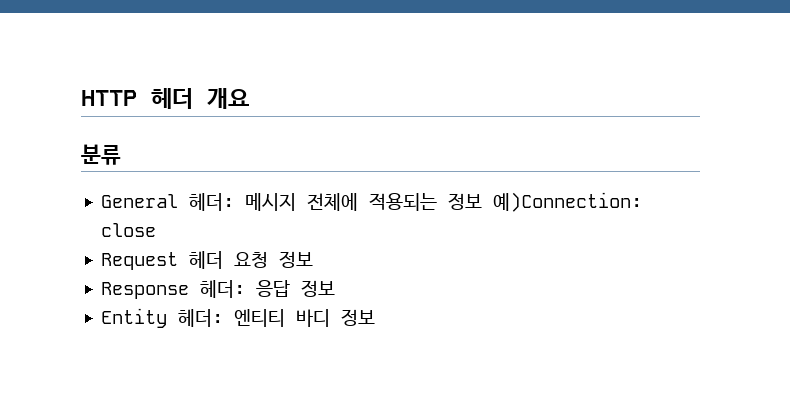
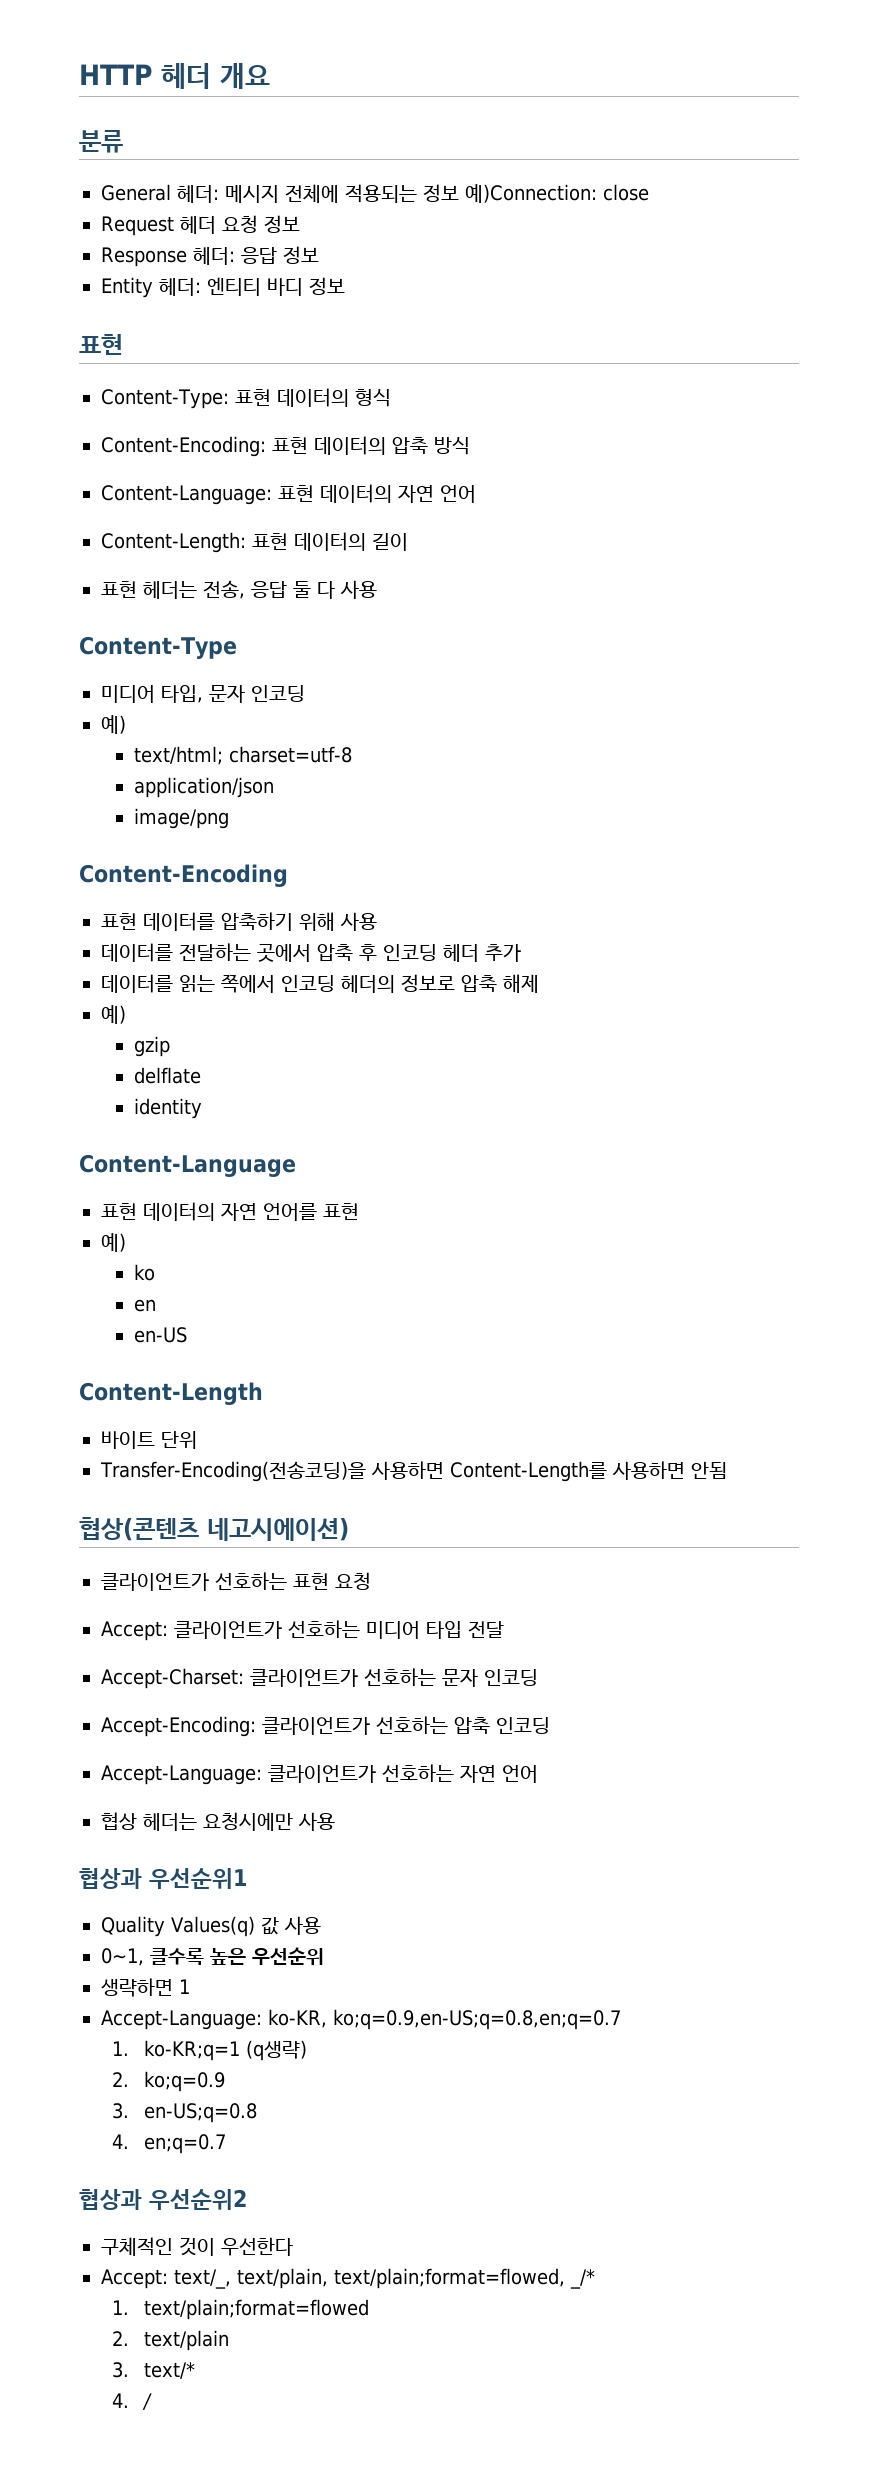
(376, 317) none -> [79,334,123,355] [101,388,391,409] [101,436,470,457] [101,484,476,505] [101,532,408,553] [101,580,377,599] [79,636,237,659] [101,685,305,703] [101,715,126,734] [133,746,352,765] [133,777,274,798] [133,808,229,829] [79,864,288,887] [101,912,377,931] [101,943,521,962] [101,974,539,993] [101,1005,126,1024] [133,1036,170,1057] [133,1067,201,1084] [133,1098,202,1119] [79,1154,296,1177] [101,1202,359,1221] [101,1233,126,1252] [133,1264,155,1281] [133,1299,156,1312] [133,1327,187,1343] [79,1382,263,1405] [101,1431,197,1449] [100,1461,727,1482] [79,1517,349,1541] [101,1572,371,1591] [101,1620,504,1641] [101,1668,538,1689] [101,1716,550,1737] [101,1764,538,1785] [101,1812,335,1831] [79,1868,247,1889] [101,1916,321,1937] [101,1947,324,1966] [101,1978,190,1997] [101,2009,621,2030] [111,2040,308,2061] [111,2071,226,2092] [111,2103,258,2123] [111,2134,227,2154] [79,2189,247,2210] [101,2237,293,2256] [101,2268,595,2289] [111,2299,370,2320] [111,2330,230,2351] [111,2362,196,2379] [111,2393,153,2410] // 표현 // Content-Type: 표현 데이터의 형식 // Content-Encoding: 표현 데이터의 압축 방식 // Content-Language: 표현 데이터의 자연 언어 // Content-Length: 표현 데이터의 길이 // 표현 헤더는 전송, 응답 둘 다 사용 // Content-Type // 미디어 타입, 문자 인코딩 // 예) // text/html; charset=utf-8 // application/json // image/png // Content-Encoding // 표현 데이터를 압축하기 위해 사용 // 데이터를 전달하는 곳에서 압축 후 인코딩 헤더 추가 // 데이터를 읽는 쪽에서 인코딩 헤더의 정보로 압축 해제 // 예) // gzip // delflate // identity // Content-Language // 표현 데이터의 자연 언어를 표현 // 예) // ko // en // en-US // Content-Length // 바이트 단위 // Transfer-Encoding(전송코딩)을 사용하면 Content-Length를 사용하면 안됨 // 협상(콘텐츠 네고시에이션) // 클라이언트가 선호하는 표현 요청 // Accept: 클라이언트가 선호하는 미디어 타입 전달 // Accept-Charset: 클라이언트가 선호하는 문자 인코딩 // Accept-Encoding: 클라이언트가 선호하는 압축 인코딩 // Accept-Language: 클라이언트가 선호하는 자연 언어 // 협상 헤더는 요청시에만 사용 // 협상과 우선순위1 // Quality Values(q) 값 사용 // 0~1, 클수록 높은 우선순위 // 생략하면 1 // Accept-Language: ko-KR, ko;q=0.9,en-US;q=0.8,en;q=0.7 // 1. ko-KR;q=1 (q생략) // 2. ko;q=0.9 // 3. en-US;q=0.8 // 4. en;q=0.7 // 협상과 우선순위2 // 구체적인 것이 우선한다 // Accept: text/_, text/plain, text/plain;format=flowed, _/* // 1. text/plain;format=flowed // 2. text/plain // 3. text/* // 4. /

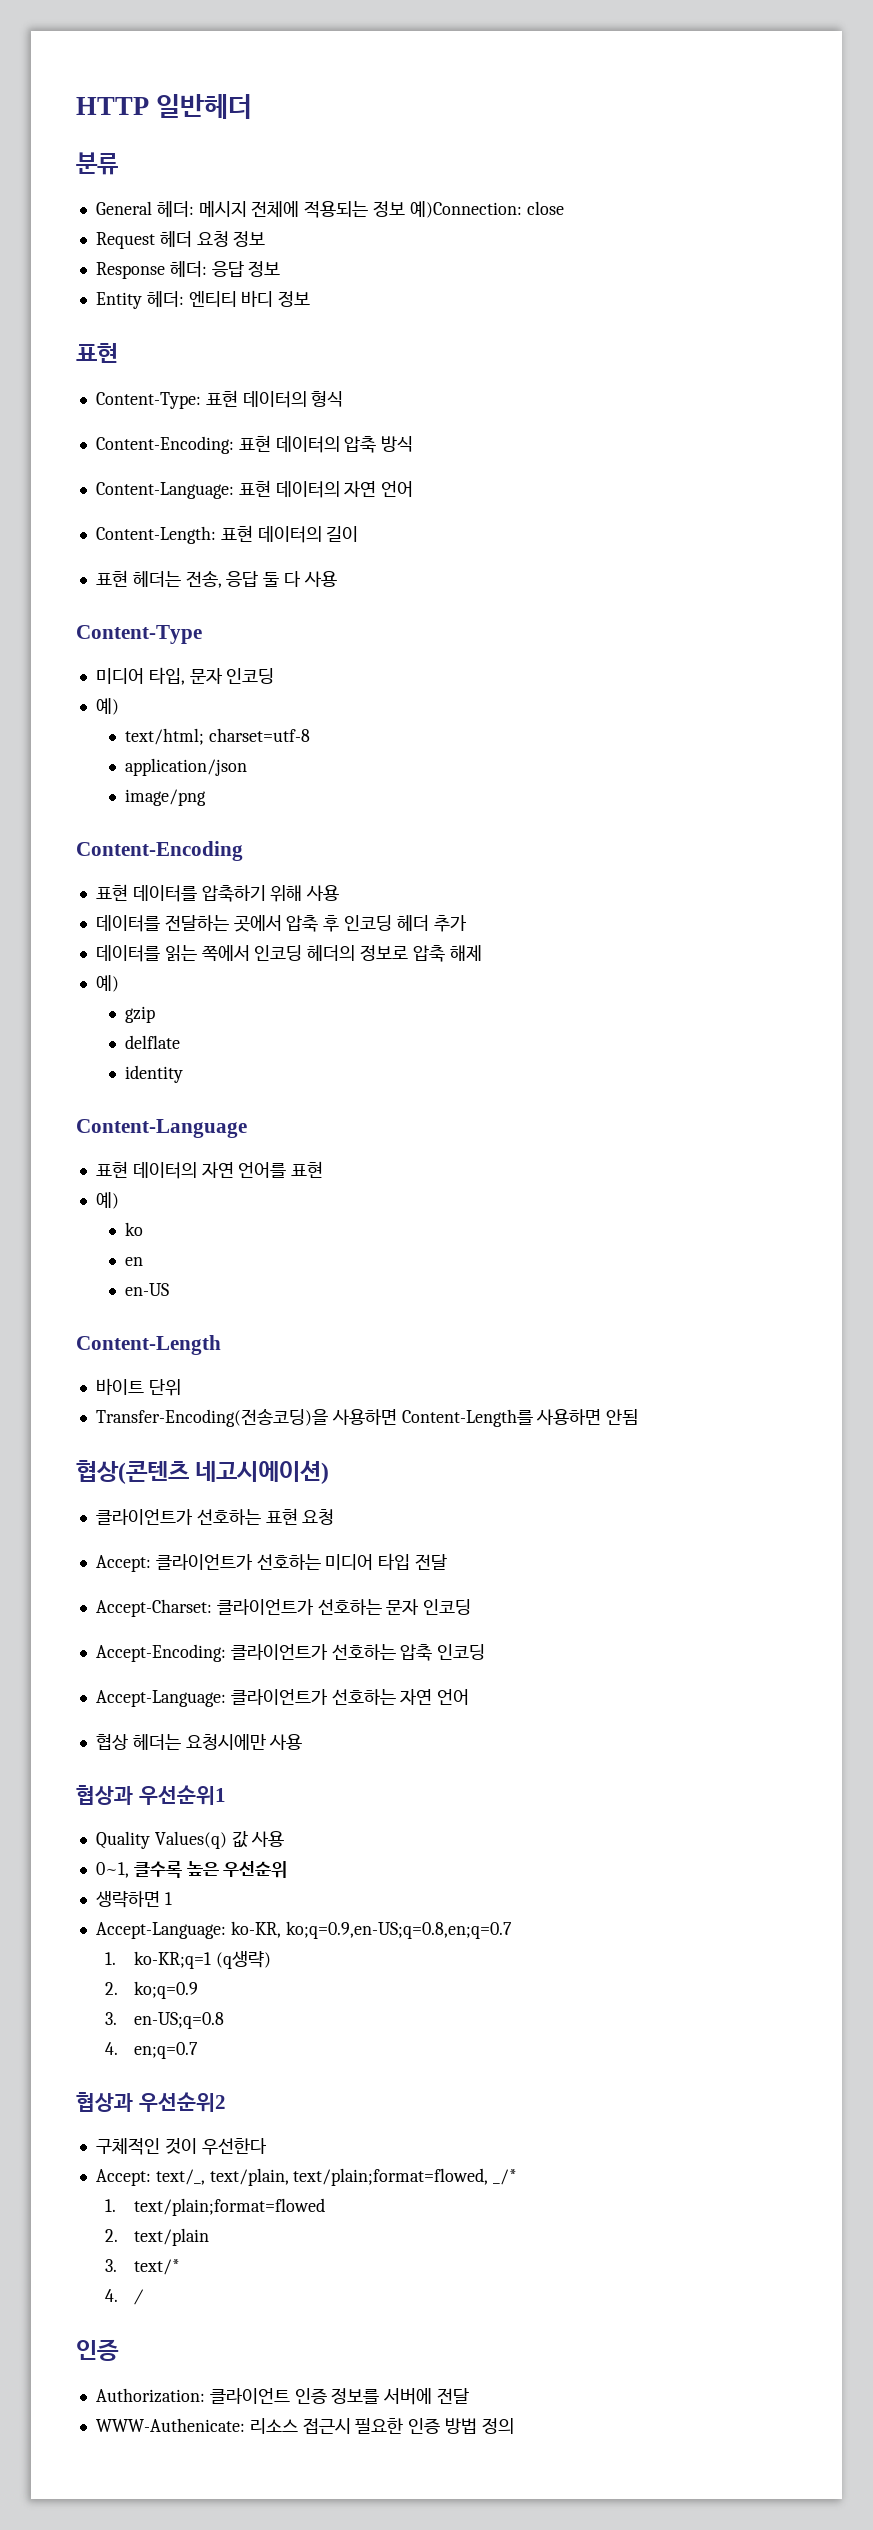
[161,63,271,89] 헤더 개요 -> [156,94,253,119] 일반헤더
(153, 2401) none -> [76,2339,119,2361] [95,2388,470,2405] [95,2418,514,2434] // 인증 // Authorization: 클라이언트 인증 정보를 서버에 전달 // WWW-Authenicate: 리소스 접근시 필요한 인증 방법 정의

